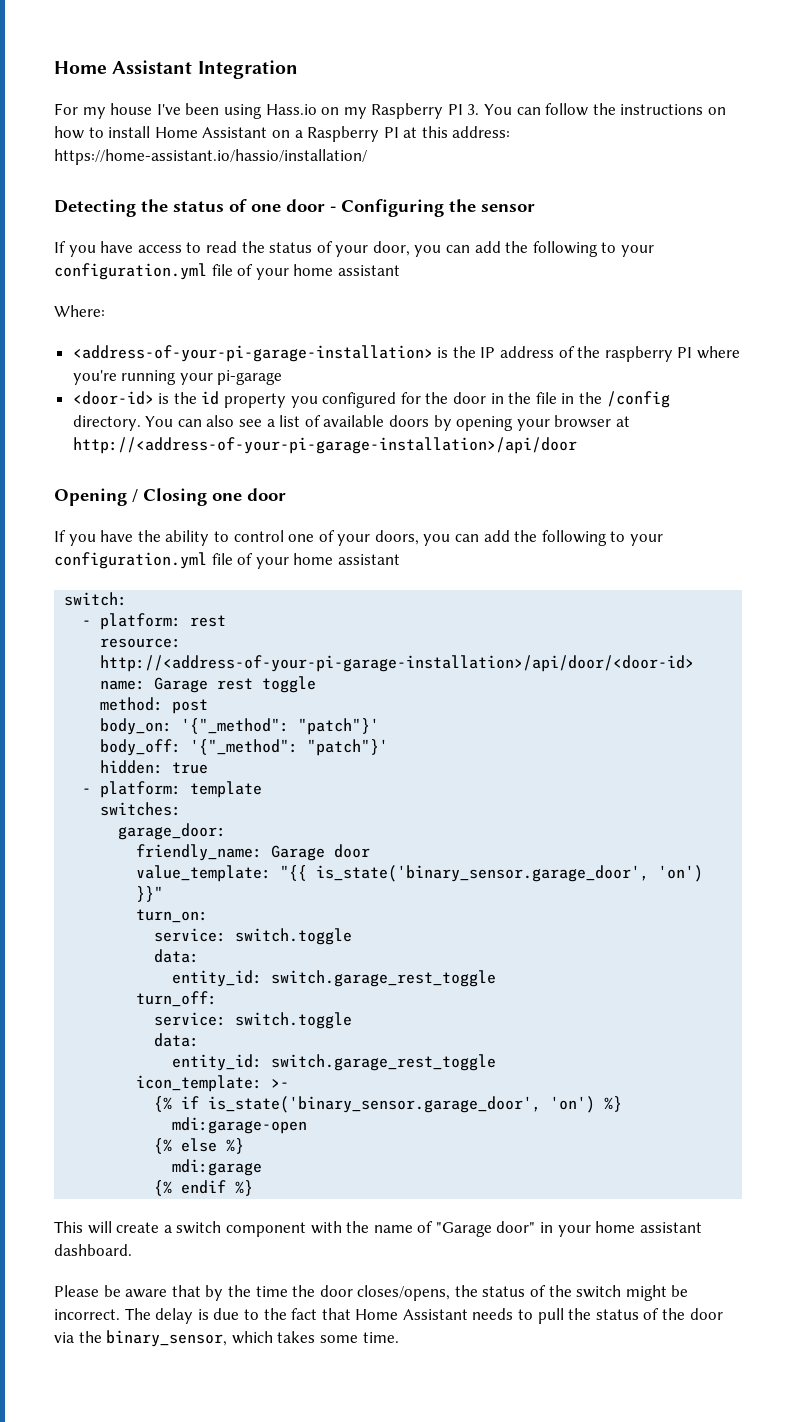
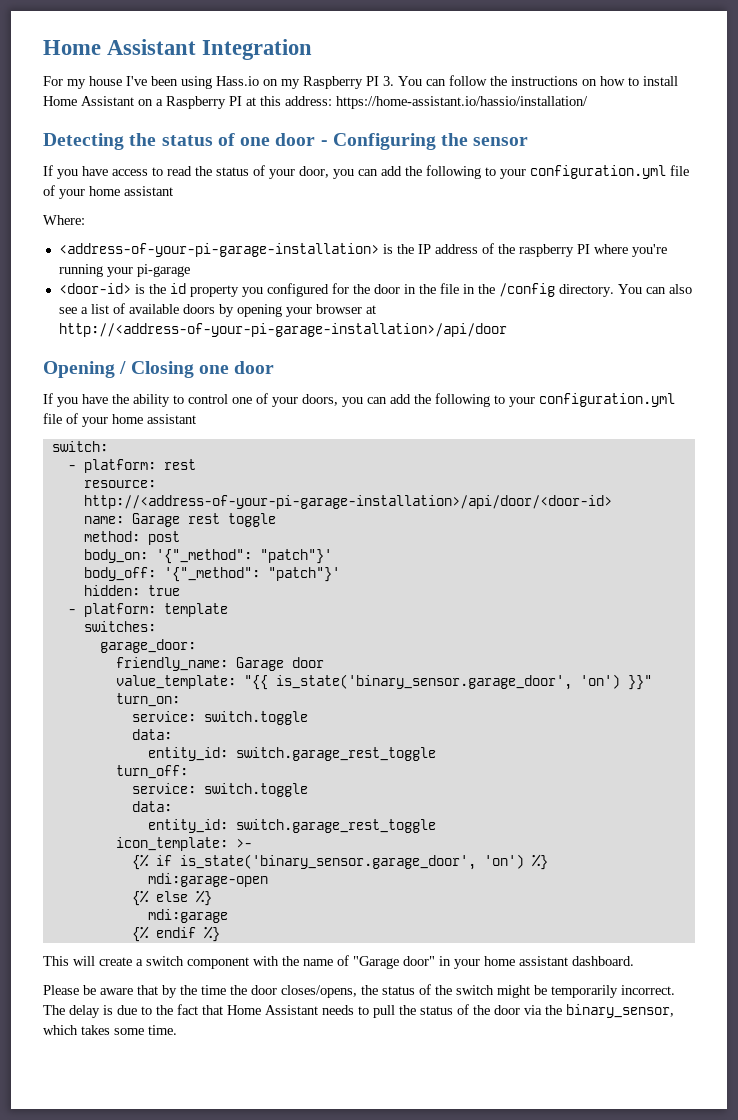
(689, 1291) none -> [551,985,618,998] temporarily

